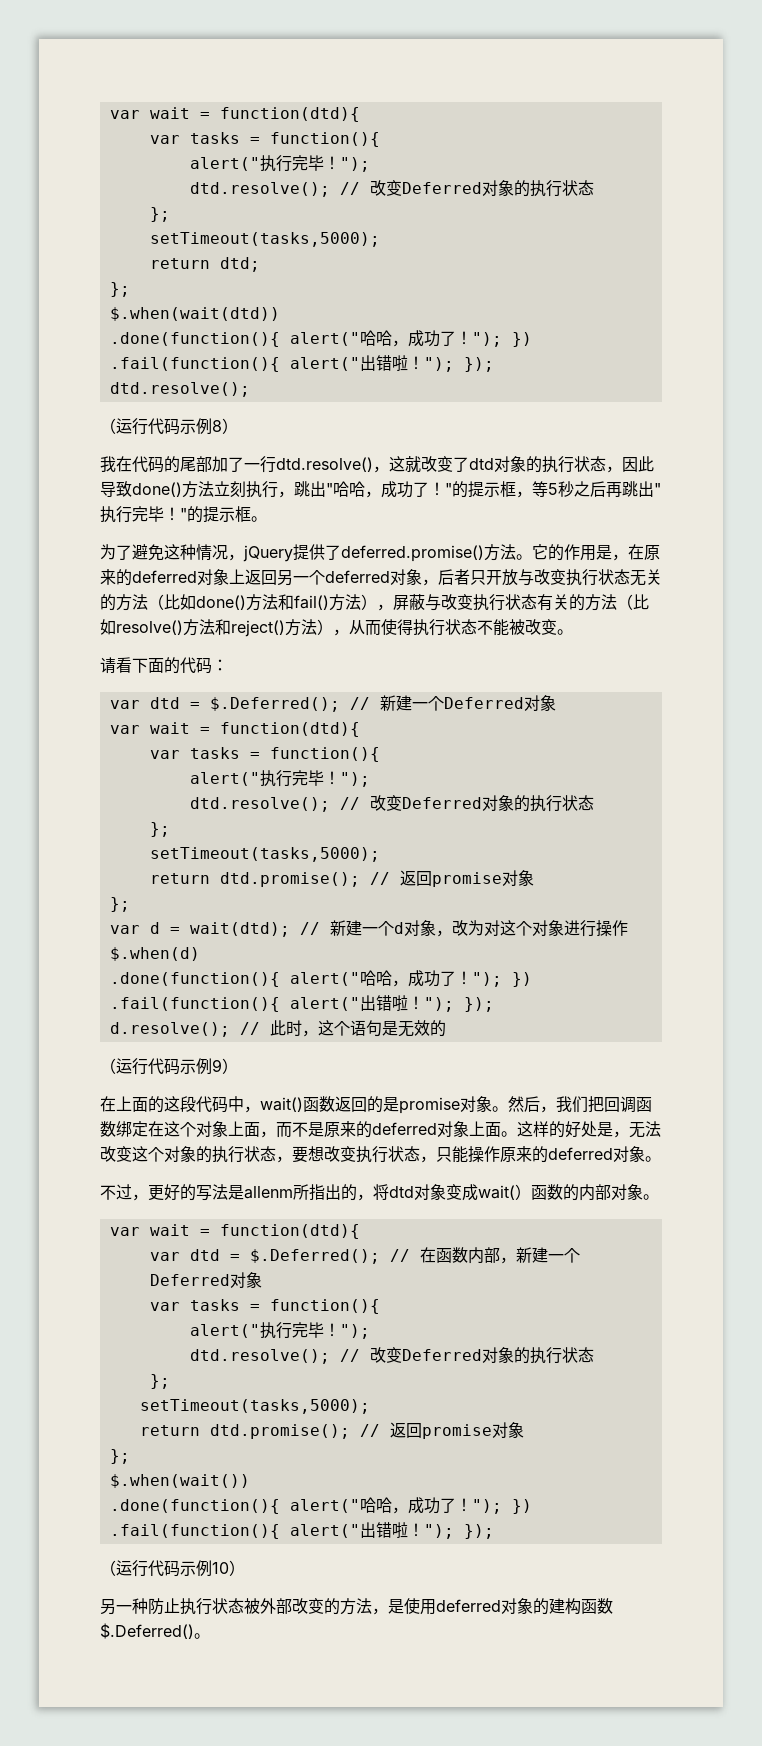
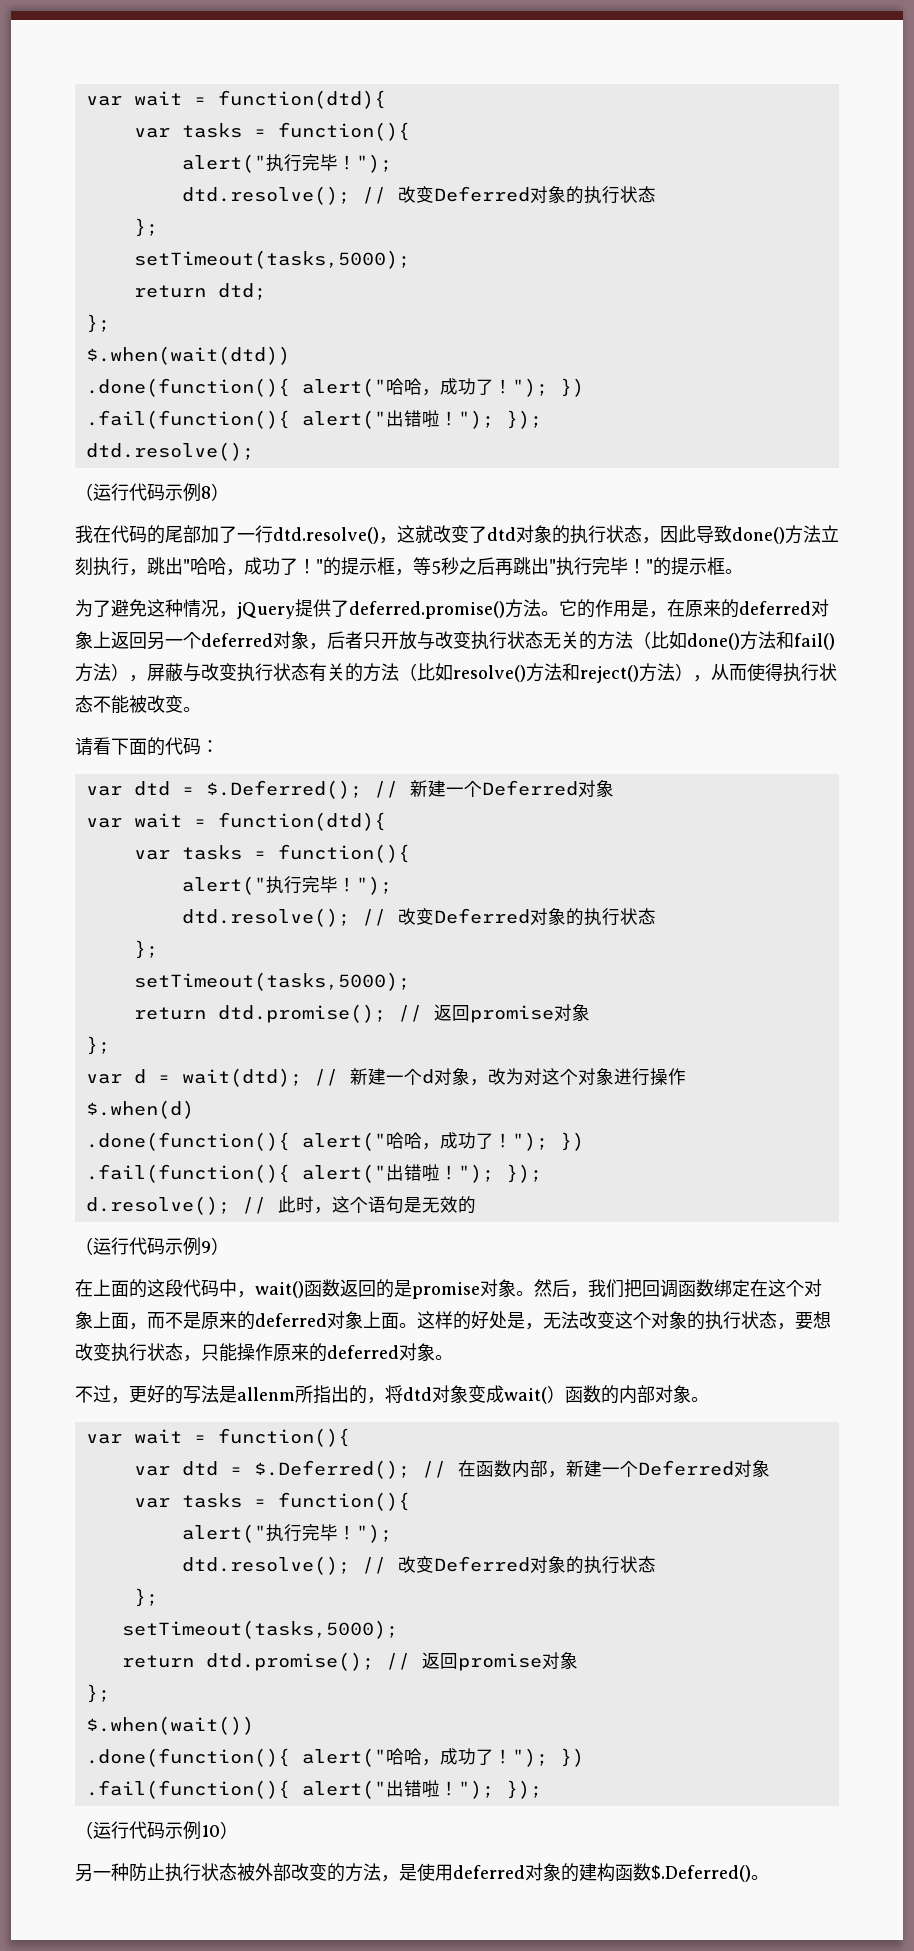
[219,1224,360,1239] function(dtd){ -> [217,1428,350,1447] function(){

